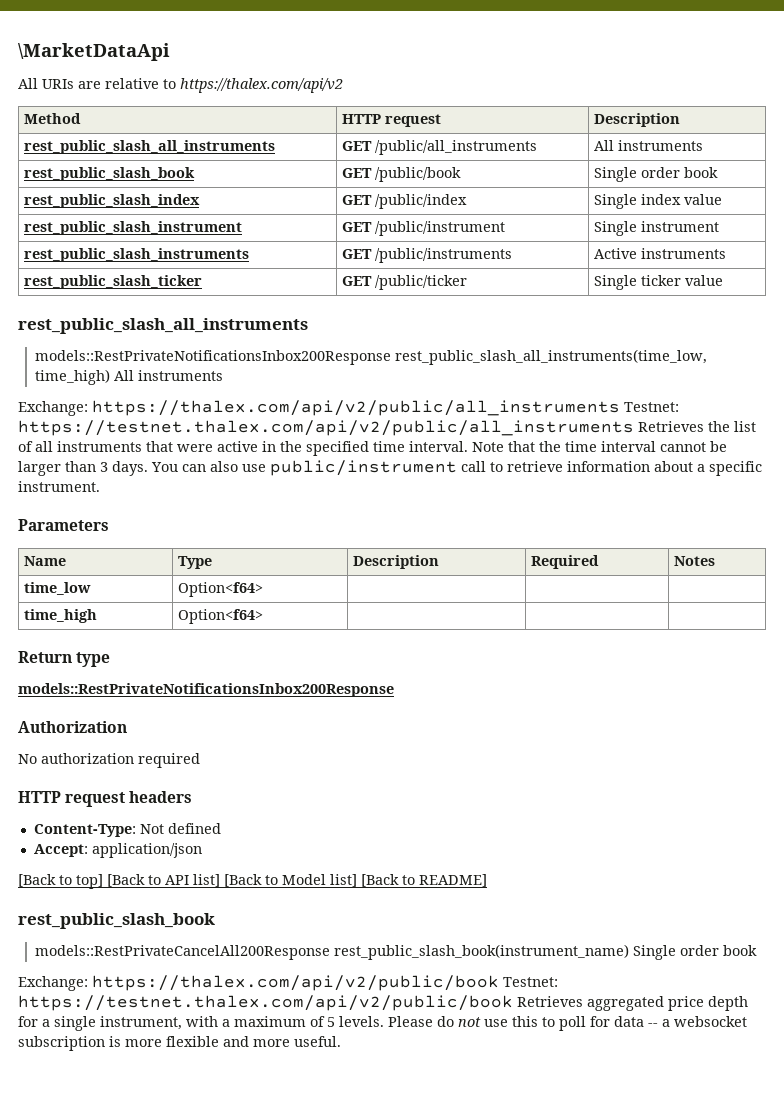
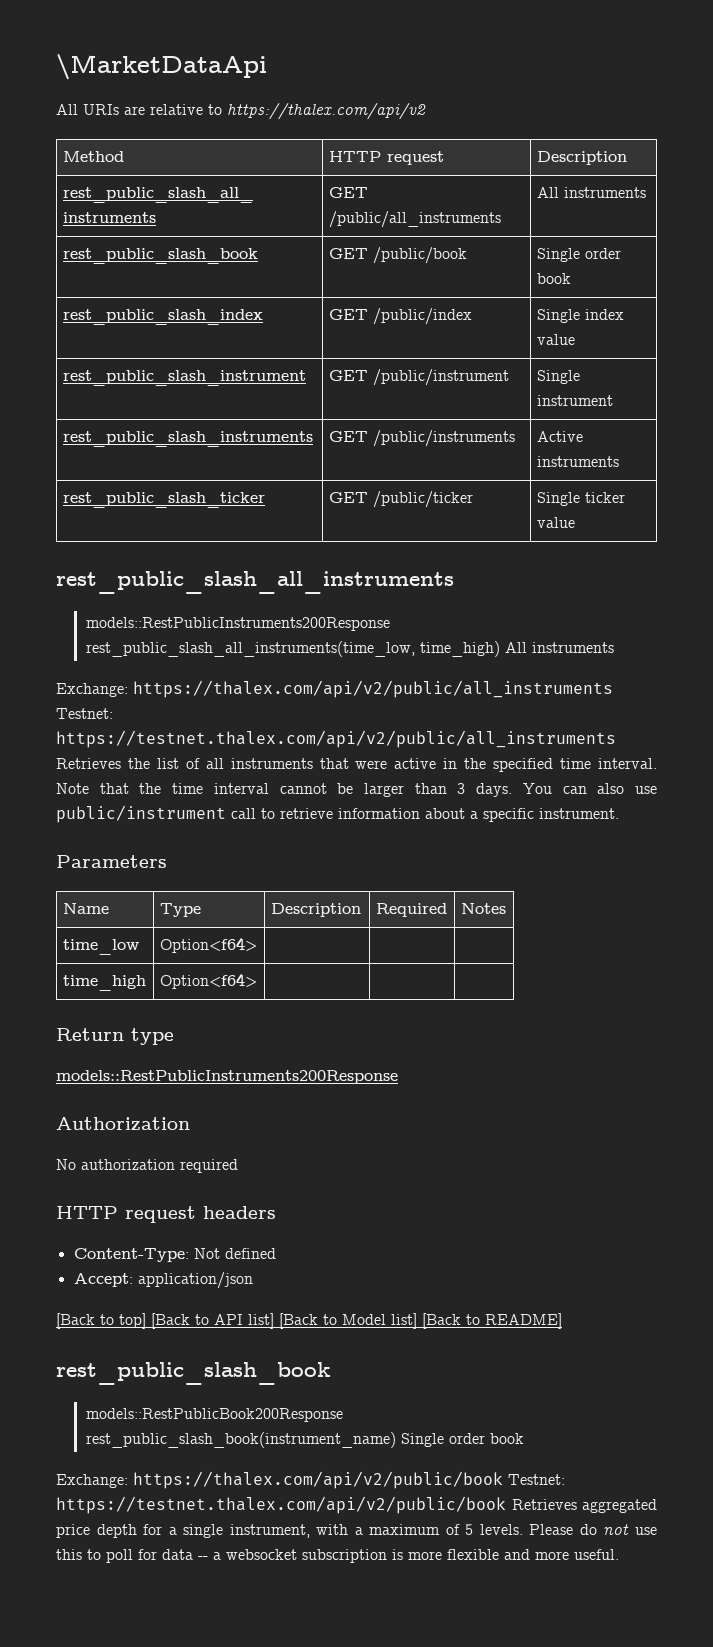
[35,350,392,365] models::RestPrivateNotificationsInbox200Response -> [85,617,390,631] models::RestPublicInstruments200Response
[18,683,394,697] models::RestPrivateNotificationsInbox200Response -> [56,1070,398,1084] models::RestPublicInstruments200Response
[35,945,331,960] models::RestPrivateCancelAll200Response -> [85,1408,343,1422] models::RestPublicBook200Response

